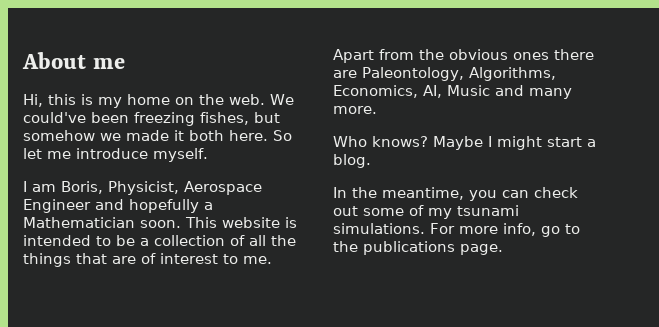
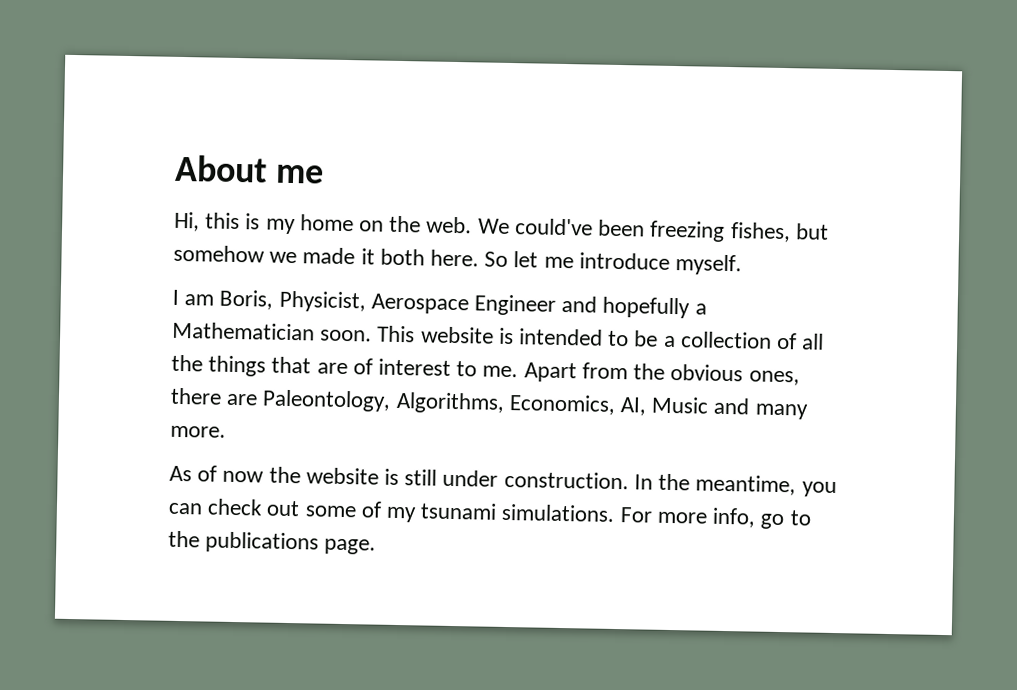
[513,52,549,60] ones -> [748,370,800,386] ones,
[333,136,596,150] [333,154,371,168] Who knows? Maybe I might start a blog. // -> [169,465,629,490] As of now the website is still under construction.

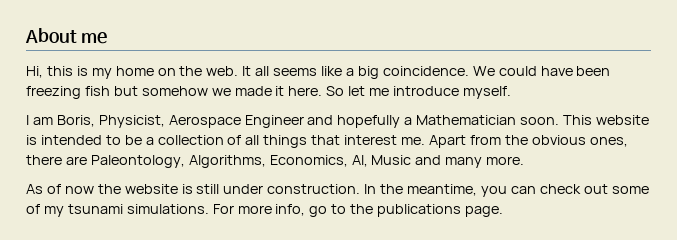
[477,218,593,236] We could've -> [242,66,573,79] It all seems like a big coincidence. We could have
[729,222,791,243] fishes, -> [84,86,110,96] fish
[379,248,425,266] both -> (285, 91) none
[171,354,203,372] the -> (260, 140) none
[316,358,478,377] are of interest to -> [344,135,398,145] interest

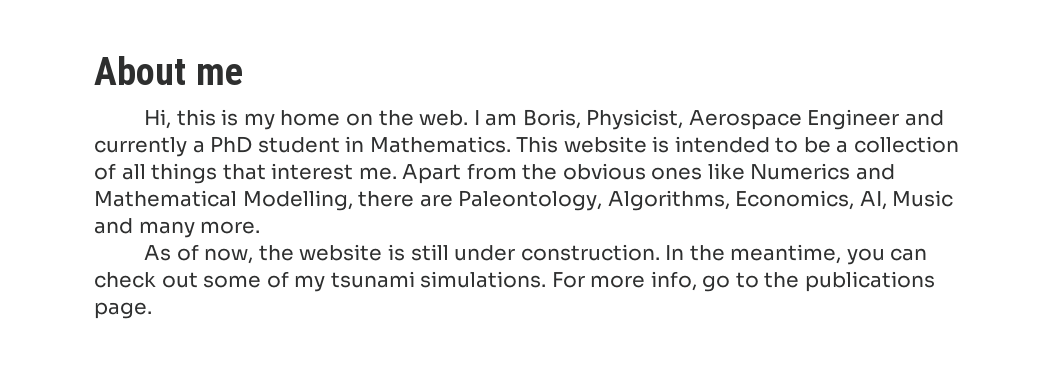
[242,66,611,79] [26,86,511,99] It all seems like a big coincidence. We could have been freezing fish but somehow we made it here. So let me introduce myself. // -> (469, 118) none
[337,115,560,128] hopefully a Mathematician soon. -> [94,136,511,157] currently a PhD student in Mathematics.
[589,137,628,147] ones, -> [651,163,895,180] [94,190,353,211] ones like Numerics and Mathematical Modelling,
[64,186,94,194] now -> [204,248,254,264] now,

